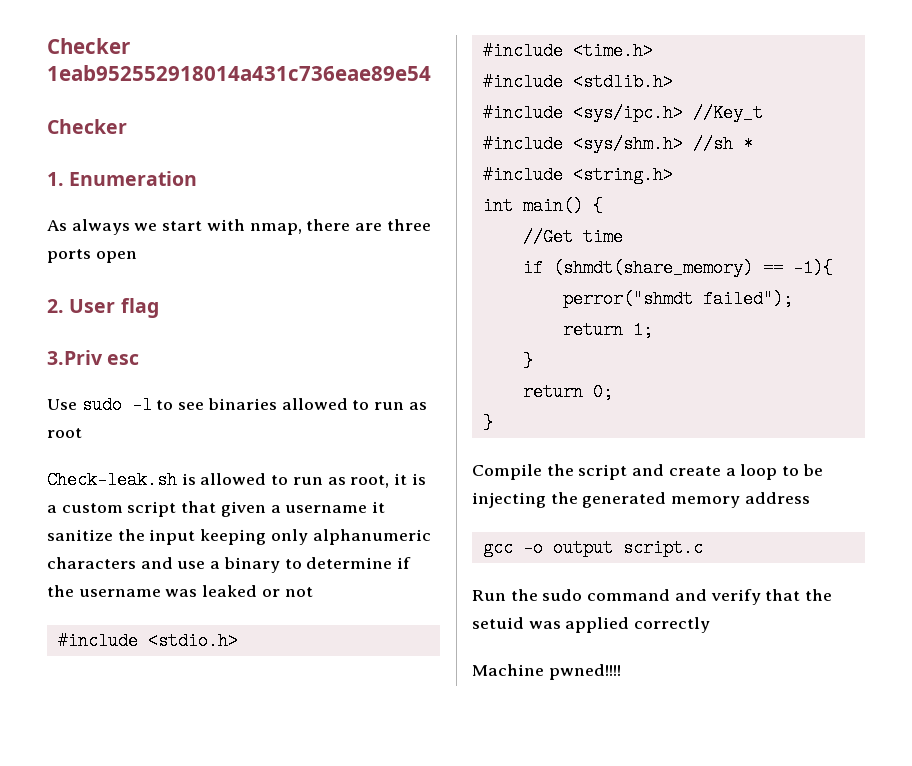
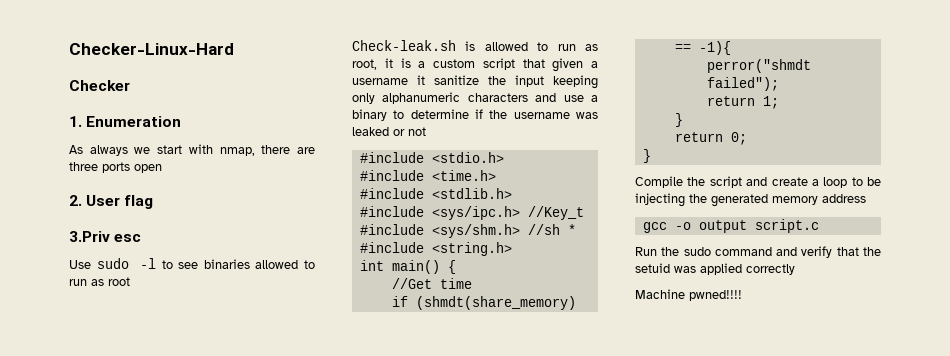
[47,38,130,54] [47,65,431,81] Checker 1eab952552918014a431c736eae89e54 -> [69,43,234,55] Checker-Linux-Hard

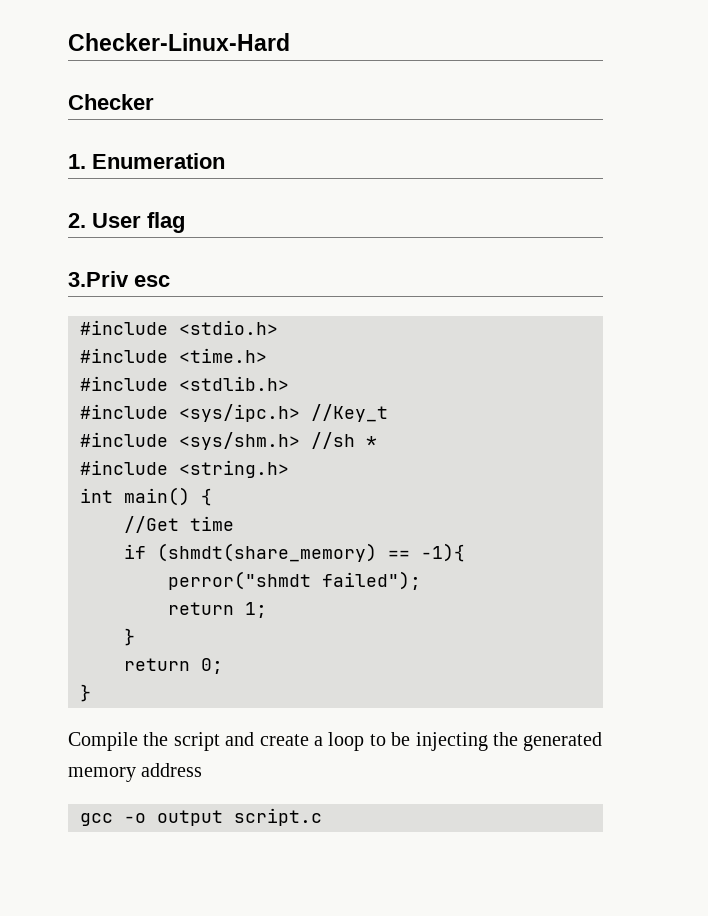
[69,144,315,156] [69,162,162,173] // As always we start with nmap, there are three ports open -> (225, 161) none
[69,258,315,269] [69,277,130,286] [352,40,598,51] [352,58,598,72] [352,75,598,89] [352,92,598,104] [352,109,598,121] [352,127,426,136] // Use sudo -l to see binaries allowed to run as root // Check-leak.sh is allowed to run as root, it is a custom script that given a username it sanitize the input keeping only alphanumeric characters and use a binary to determine if the username was leaked or not -> (170, 281) none
[635,246,881,258] [635,263,795,275] [635,289,742,301] // Run the sudo command and verify that the setuid was applied correctly // Machine pwned!!!! -> (322, 817) none

